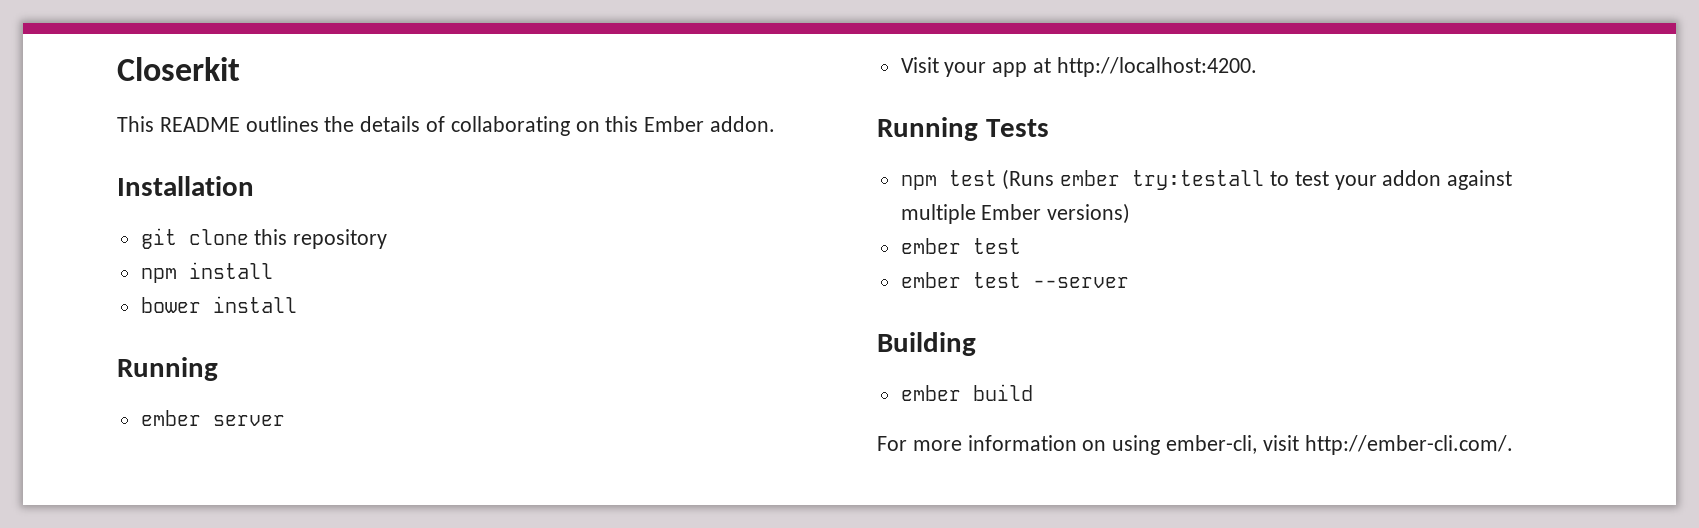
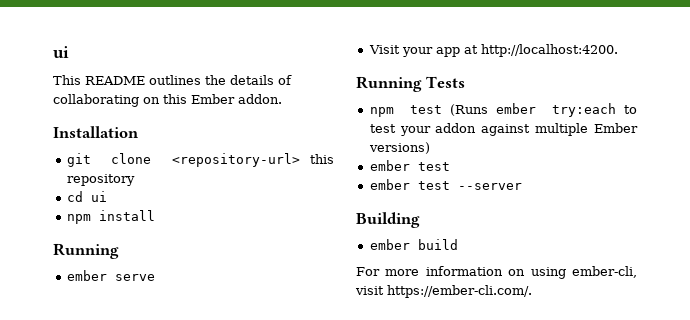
[117,57,240,81] Closerkit -> [53,46,69,58] ui
(249, 237) none -> [171,153,300,167] <repository-url>
(388, 239) none -> [66,191,107,202] // cd ui
[140,296,297,313] // bower install -> (155, 215) none
[212,415,285,426] server -> [114,274,155,281] serve
[1132,170,1265,190] try:testall -> [551,103,616,117] try:each
[1304,435,1513,455] http://ember-cli.com/. -> [387,285,532,298] https://ember-cli.com/.

